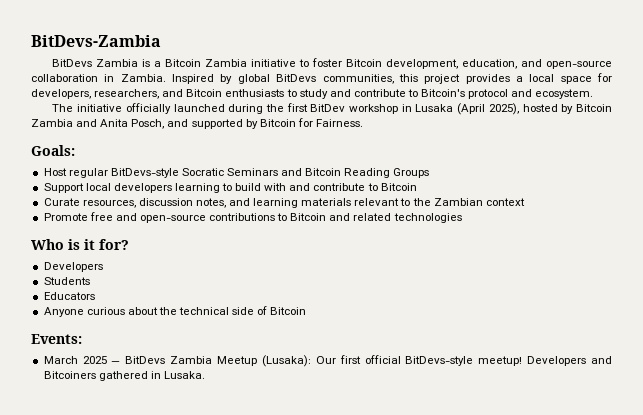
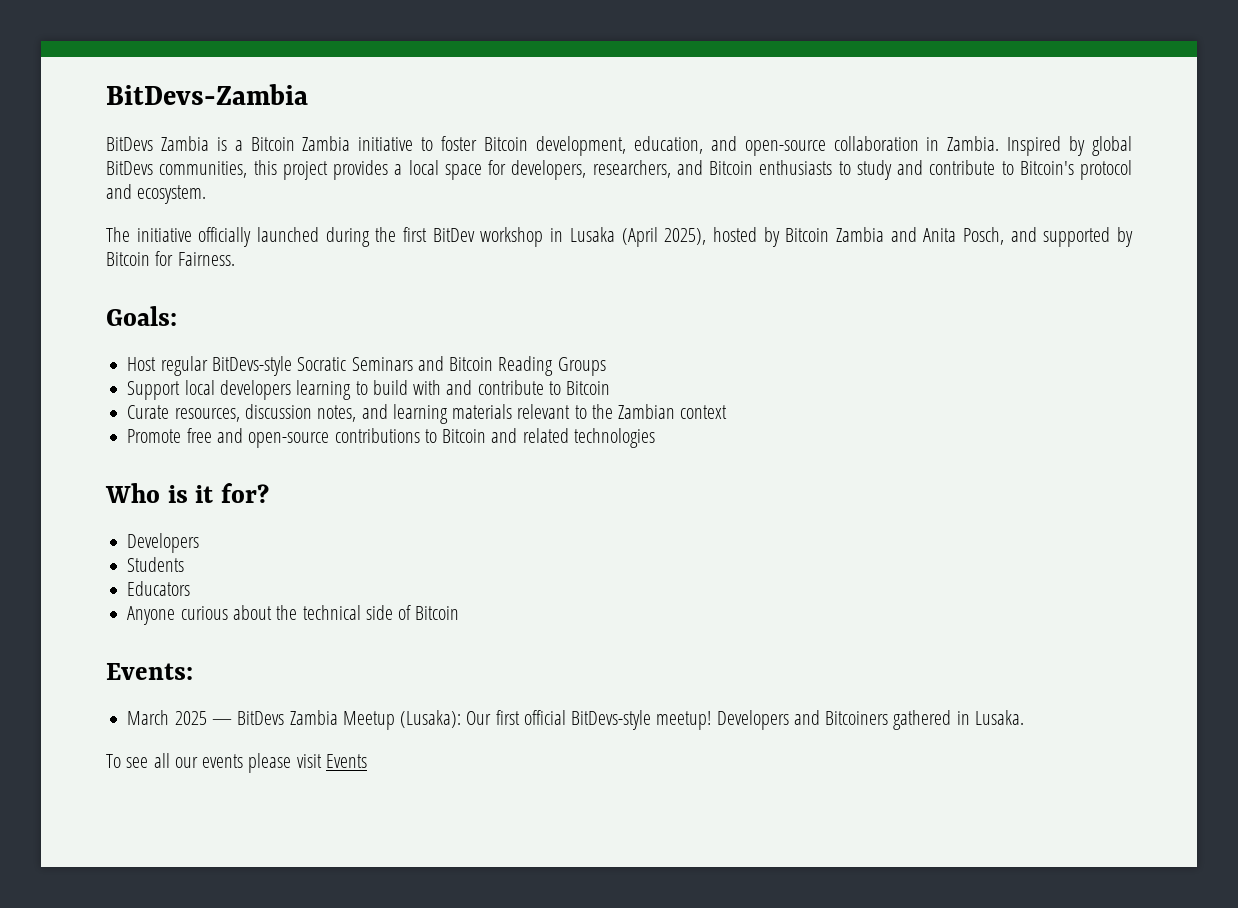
(205, 375) none -> [106,753,367,773] // To see all our events please visit Events

